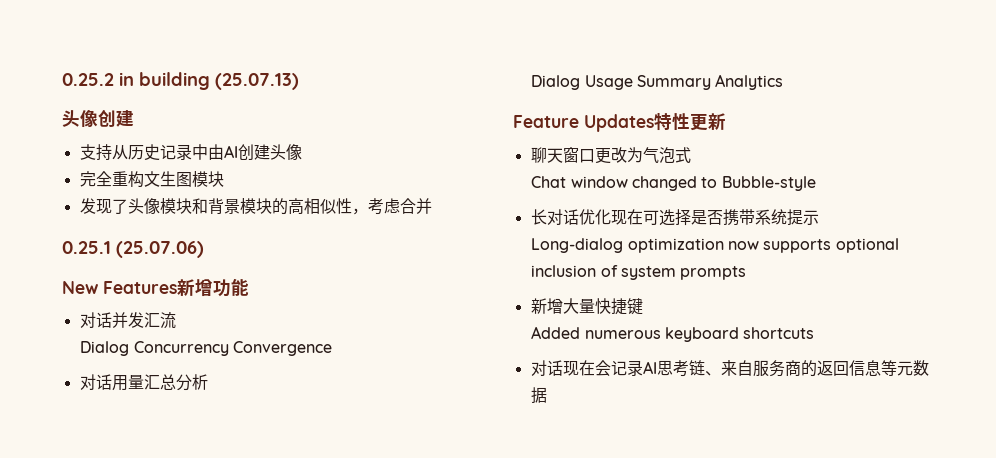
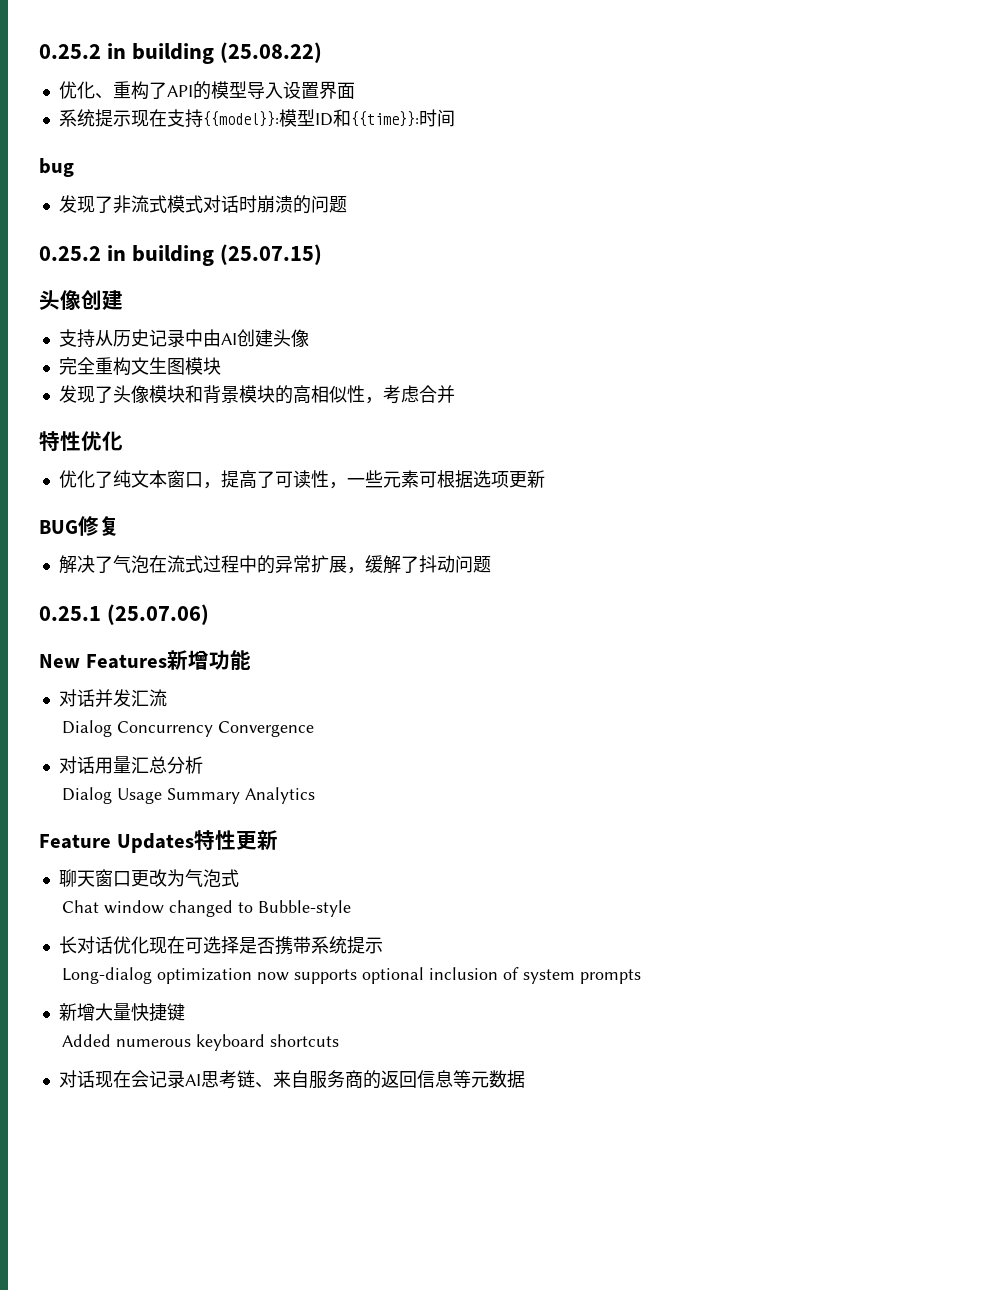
[62,72,299,90] 0.25.2 in building (25.07.13) -> [39,42,323,64] [58,81,355,100] [58,109,455,128] [39,158,74,177] [58,195,347,214] [39,244,323,266] 0.25.2 in building (25.08.22) // 优化、重构了API的模型导入设置界面 // 系统提示现在支持{{model}}:模型ID和{{time}}:时间 // bug // 发现了非流式模式对话时崩溃的问题 // 0.25.2 in building (25.07.15)
(432, 206) none -> [39,431,123,452] [58,470,545,489] [39,516,120,536] [58,555,491,574] // 特性优化 // 优化了纯文本窗口，提高了可读性，一些元素可根据选项更新 // BUG修复 // 解决了气泡在流式过程中的异常扩展，缓解了抖动问题

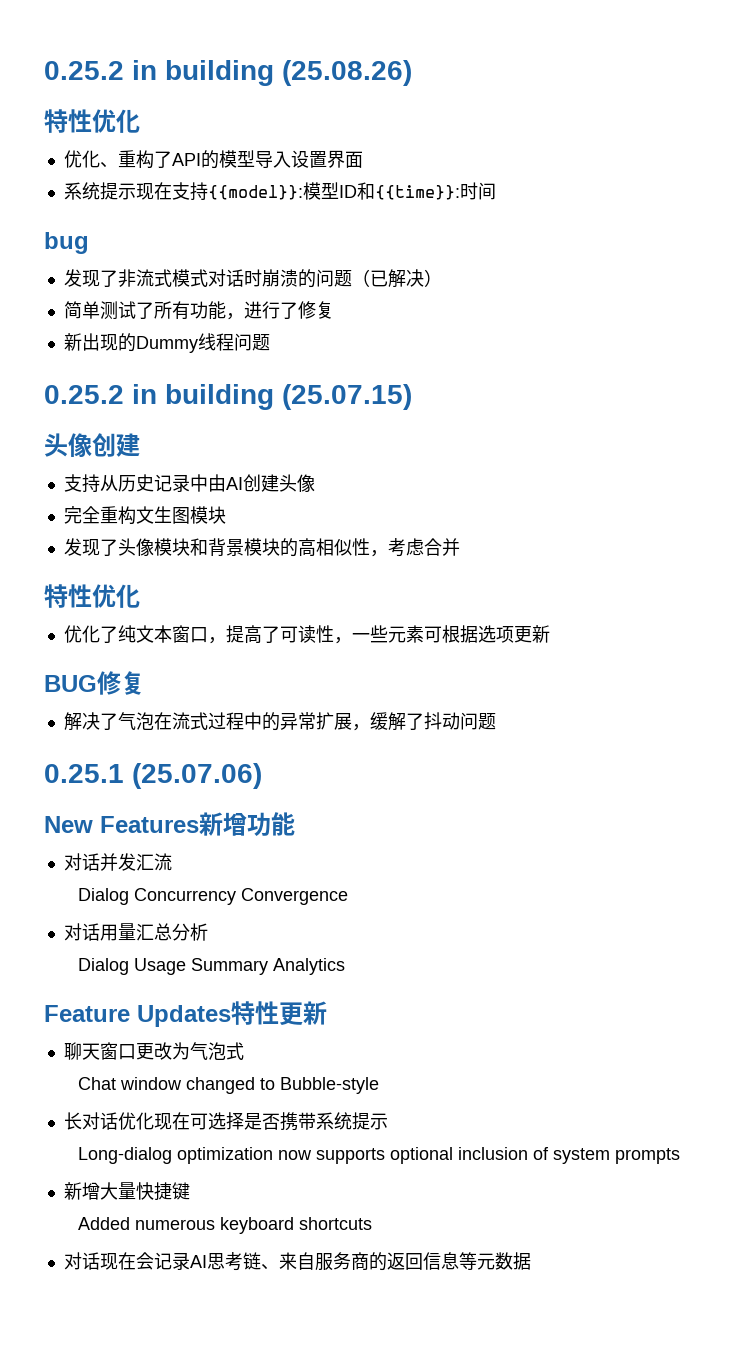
[39,42,323,64] 0.25.2 in building (25.08.22) -> [44,60,412,86] [44,109,140,133] 0.25.2 in building (25.08.26) // 特性优化
(347, 204) none -> [351,269,442,288] [63,301,334,320] [63,333,270,353] （已解决） // 简单测试了所有功能，进行了修复 // 新出现的Dummy线程问题

